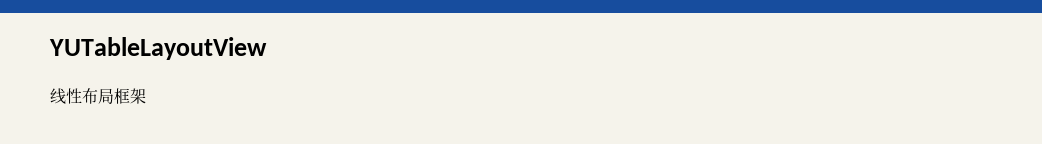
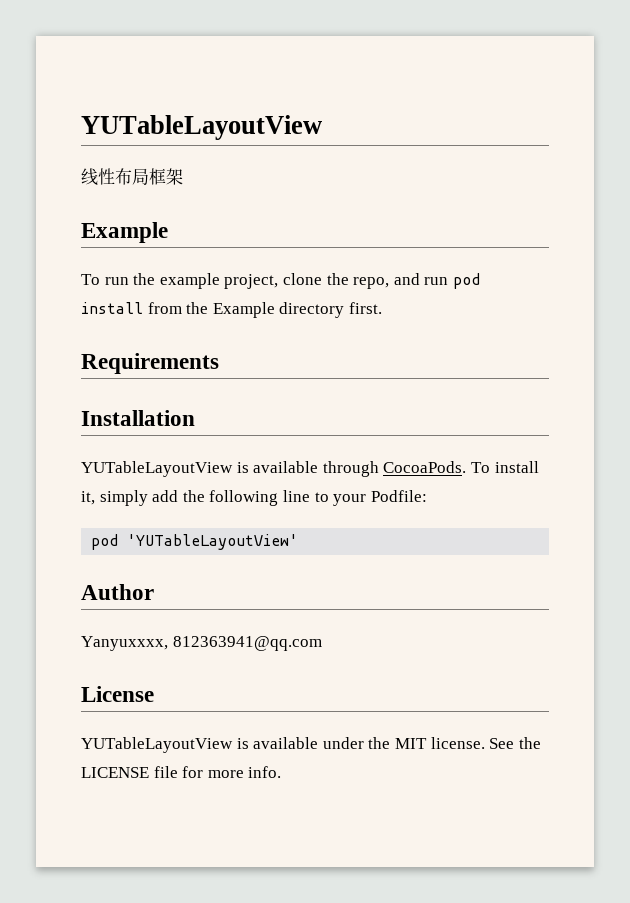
(146, 96) none -> [81,222,168,243] [81,273,480,289] [81,302,382,318] [81,353,219,374] [81,410,195,426] [81,461,539,477] [81,490,427,506] [91,534,299,550] [81,584,154,600] [81,636,322,651] [81,686,154,702] [81,737,541,753] [81,766,282,778] // Example // To run the example project, clone the repo, and run pod install from the Example directory first. // Requirements // Installation // YUTableLayoutView is available through CocoaPods. To install it, simply add the following line to your Podfile: // pod 'YUTableLayoutView' // Author // Yanyuxxxx, 812363941@qq.com // License // YUTableLayoutView is available under the MIT license. See the LICENSE file for more info.

